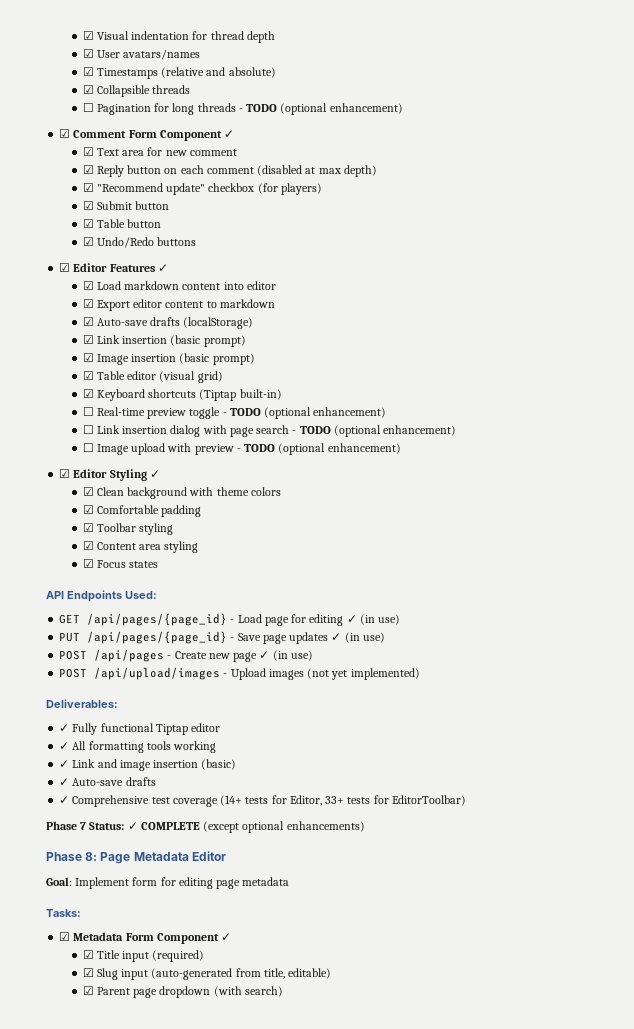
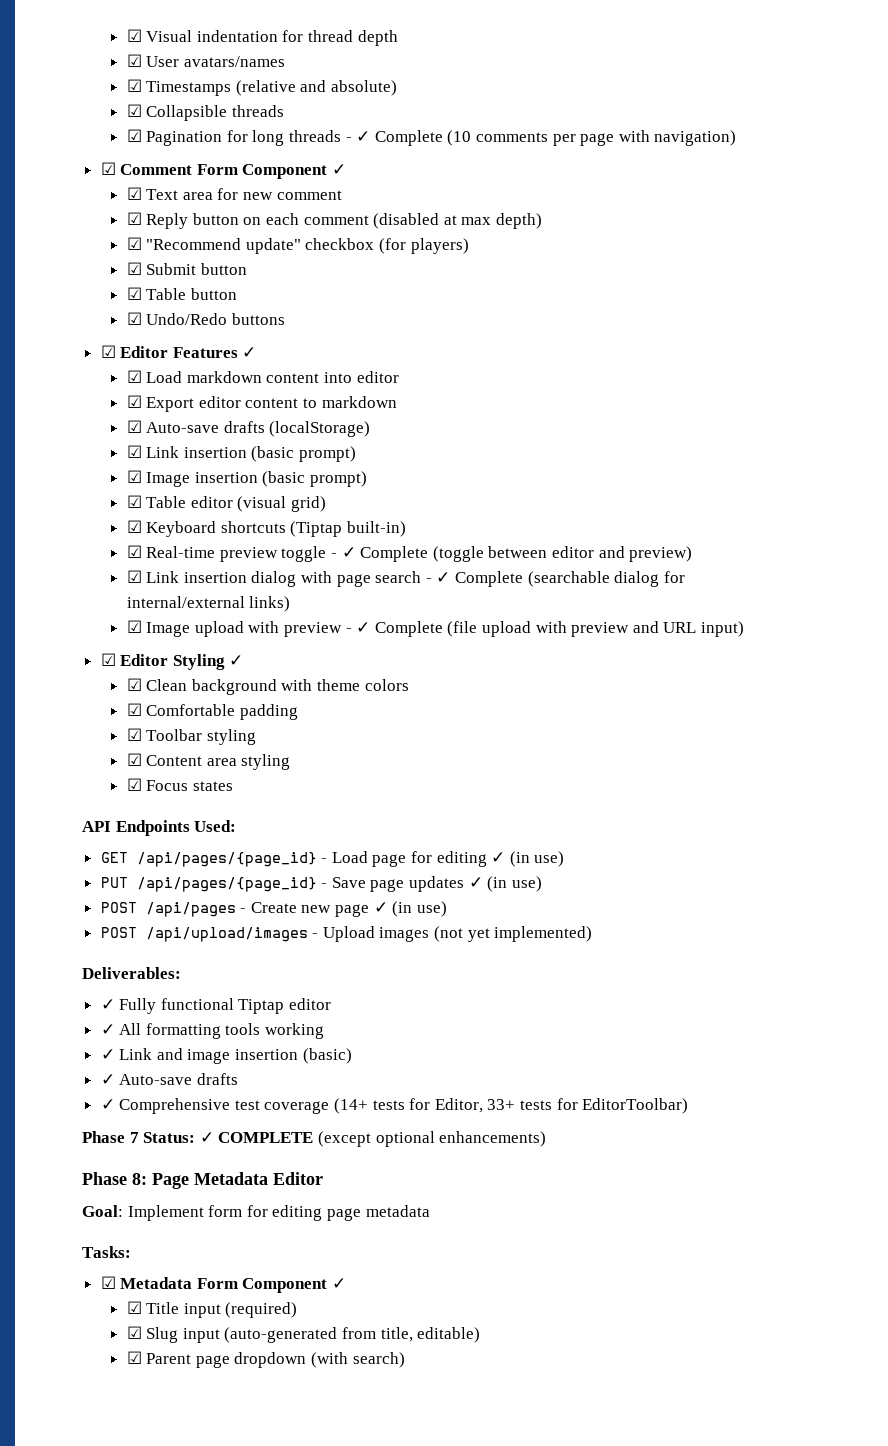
[82,103,94,112] ☐ -> [126,129,142,142] ☑
[246,103,403,115] TODO (optional enhancement) -> [356,130,737,146] ✓ Complete (10 comments per page with navigation)
[82,407,94,416] ☐ -> [126,545,142,558] ☑
[229,407,387,419] [82,425,94,434] TODO (optional enhancement) // ☐ -> [341,546,693,562] [126,570,142,583] ✓ Complete (toggle between editor and preview) // ☑
[299,425,457,437] [82,443,94,452] TODO (optional enhancement) // ☐ -> [436,571,685,587] [126,596,291,612] [126,620,142,633] ✓ Complete (searchable dialog for internal/external links) // ☑
[244,443,401,455] TODO (optional enhancement) -> [356,621,744,637] ✓ Complete (file upload with preview and URL input)

